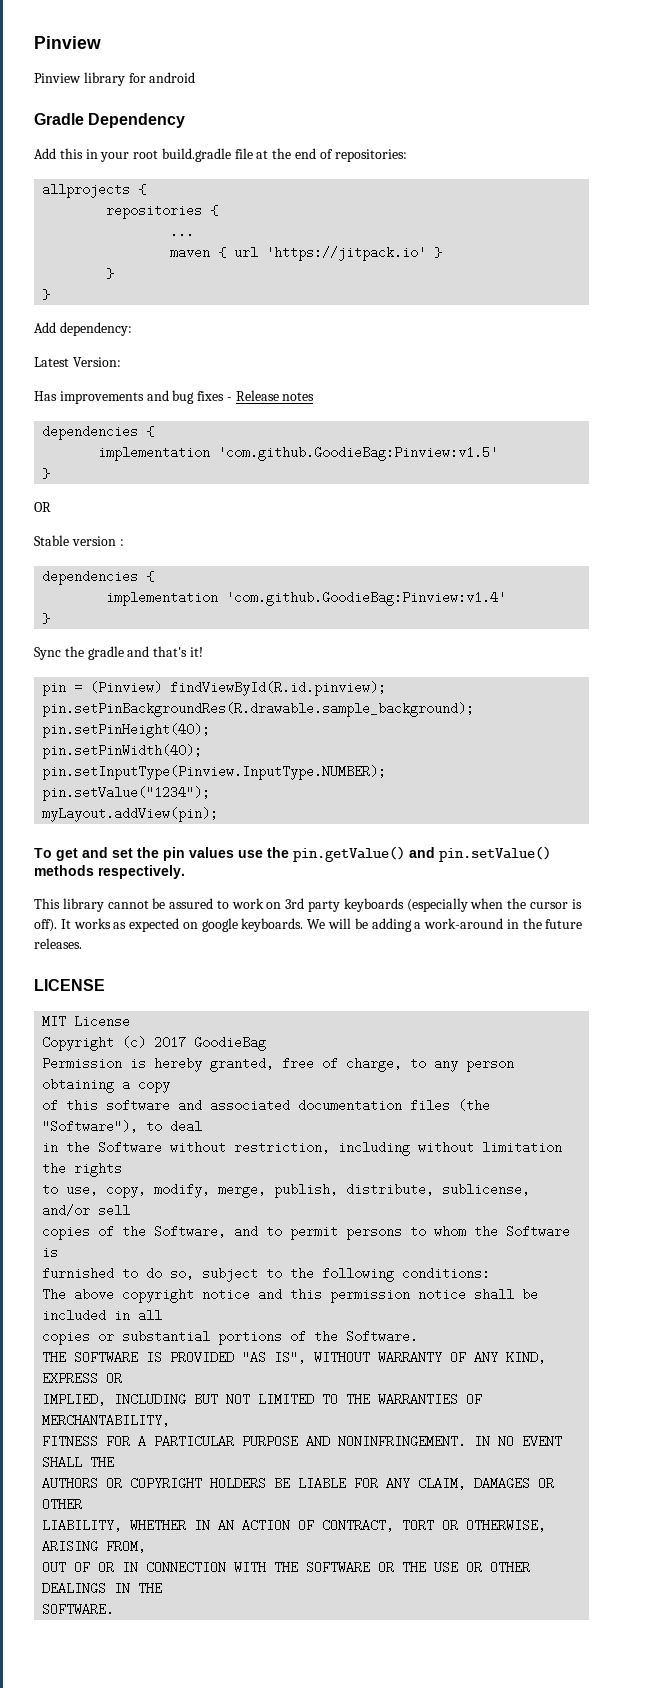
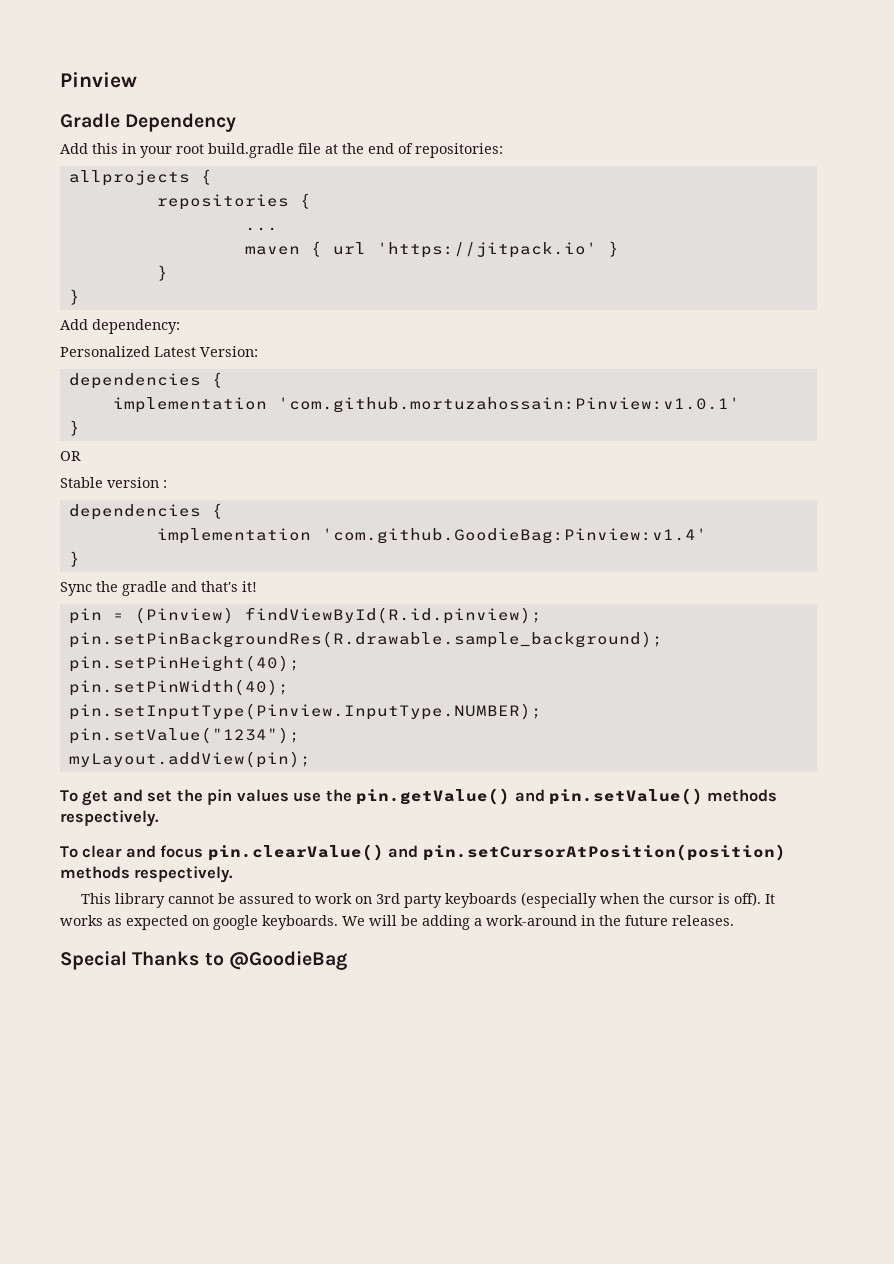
[34,36,101,49] [34,72,196,86] Pinview // Pinview library for android -> [60,72,137,88] Pinview
(132, 329) none -> [60,346,150,357] Personalized
[34,390,315,404] [42,425,155,440] [98,446,499,461] // Has improvements and bug fixes - Release notes // dependencies { // implementation 'com.github.GoodieBag:Pinview:v1.5' -> [68,372,223,389] [112,397,740,413] // dependencies { // implementation 'com.github.mortuzahossain:Pinview:v1.0.1'
(185, 872) none -> [60,844,786,861] [60,866,234,883] // To clear and focus pin.clearValue() and pin.setCursorAtPosition(position) methods respectively.
[34,979,105,991] [42,1015,131,1028] [42,1036,267,1051] [42,1057,515,1072] [42,1078,171,1093] [42,1099,491,1112] [42,1120,203,1133] [42,1141,563,1156] [42,1162,123,1177] [42,1183,531,1198] [42,1204,131,1217] [42,1225,571,1240] [42,1248,59,1257] [42,1267,491,1282] [42,1288,539,1303] [42,1309,163,1322] [42,1330,419,1345] [42,1351,547,1364] [42,1372,123,1385] [42,1393,483,1406] [42,1414,171,1427] [42,1435,563,1448] [42,1456,115,1469] [42,1477,555,1490] [42,1498,83,1511] [42,1519,547,1532] [42,1540,147,1553] [42,1561,531,1574] [42,1582,163,1595] [42,1603,115,1616] LICENSE // MIT License // Copyright (c) 2017 GoodieBag // Permission is hereby granted, free of charge, to any person obtaining a copy // of this software and associated documentation files (the "Software"), to deal // in the Software without restriction, including without limitation the rights // to use, copy, modify, merge, publish, distribute, sublicense, and/or sell // copies of the Software, and to permit persons to whom the Software is // furnished to do so, subject to the following conditions: // The above copyright notice and this permission notice shall be included in all // copies or substantial portions of the Software. // THE SOFTWARE IS PROVIDED "AS IS", WITHOUT WARRANTY OF ANY KIND, EXPRESS OR // IMPLIED, INCLUDING BUT NOT LIMITED TO THE WARRANTIES OF MERCHANTABILITY, // FITNESS FOR A PARTICULAR PURPOSE AND NONINFRINGEMENT. IN NO EVENT SHALL THE // AUTHORS OR COPYRIGHT HOLDERS BE LIABLE FOR ANY CLAIM, DAMAGES OR OTHER // LIABILITY, WHETHER IN AN ACTION OF CONTRACT, TORT OR OTHERWISE, ARISING FROM, // OUT OF OR IN CONNECTION WITH THE SOFTWARE OR THE USE OR OTHER DEALINGS IN THE // SOFTWARE. -> [60,951,347,970] Special Thanks to @GoodieBag

